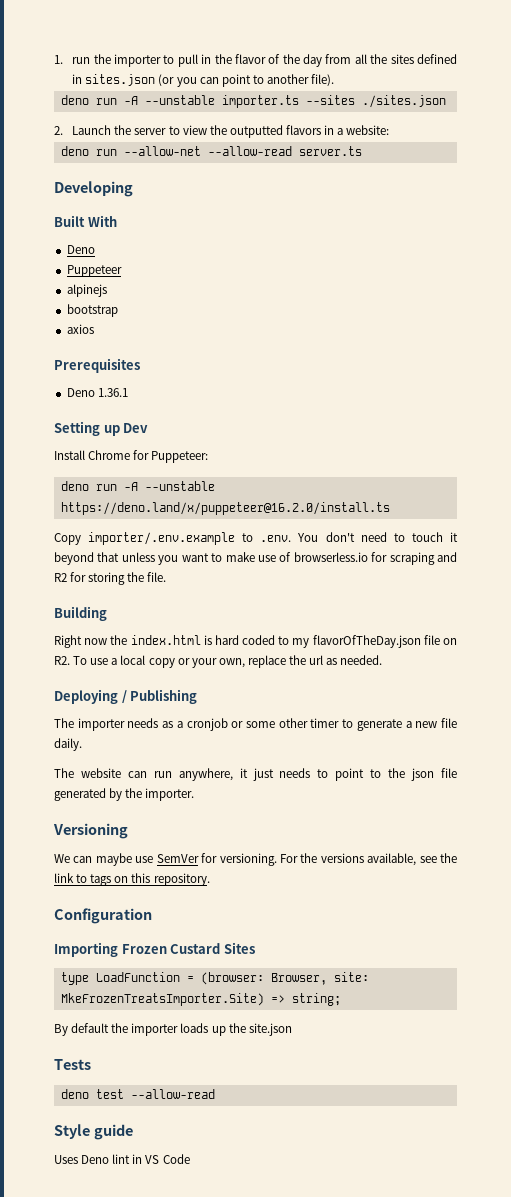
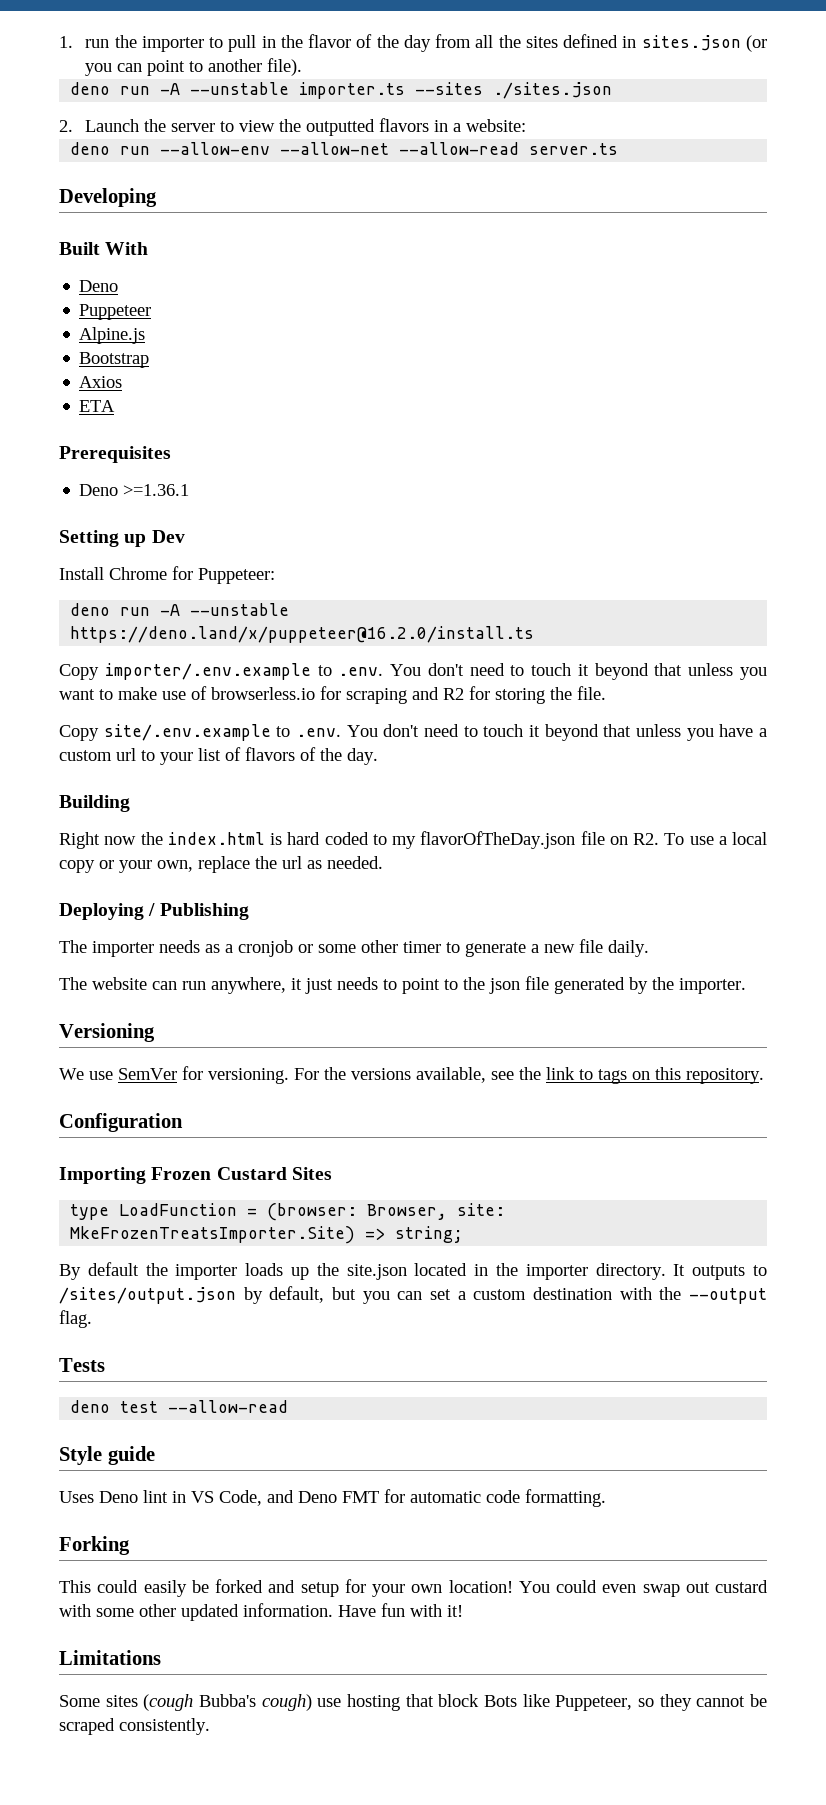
(117, 152) none -> [160,142,271,155] --allow-env
[66,284,107,297] [66,304,118,317] [66,324,94,334] alpinejs // bootstrap // axios -> [79,327,146,344] [79,352,150,368] [79,376,123,388] [79,400,116,412] Alpine.js // Bootstrap // Axios // ETA
[97,388,128,397] 1.36.1 -> [123,484,190,496] >=1.36.1
(167, 577) none -> [59,724,767,741] [59,747,378,765] // Copy site/.env.example to .env. You don't need to touch it beyond that unless you have a custom url to your list of flavors of the day.
[73,853,132,866] can maybe -> (84, 1074) none
(292, 1029) none -> [414,1263,767,1280] [59,1286,767,1304] [59,1310,92,1328] located in the importer directory. It outputs to /sites/output.json by default, but you can set a custom destination with the --output flag.
[162,1154,190,1164] Code -> [219,1489,606,1507] [59,1536,130,1555] [59,1579,768,1597] [59,1603,463,1621] [59,1650,161,1665] [59,1694,767,1711] [59,1718,210,1735] Code, and Deno FMT for automatic code formatting. // Forking // This could easily be forked and setup for your own location! You could even swap out custard with some other updated information. Have fun with it! // Limitations // Some sites (cough Bubba's cough) use hosting that block Bots like Puppeteer, so they cannot be scraped consistently.

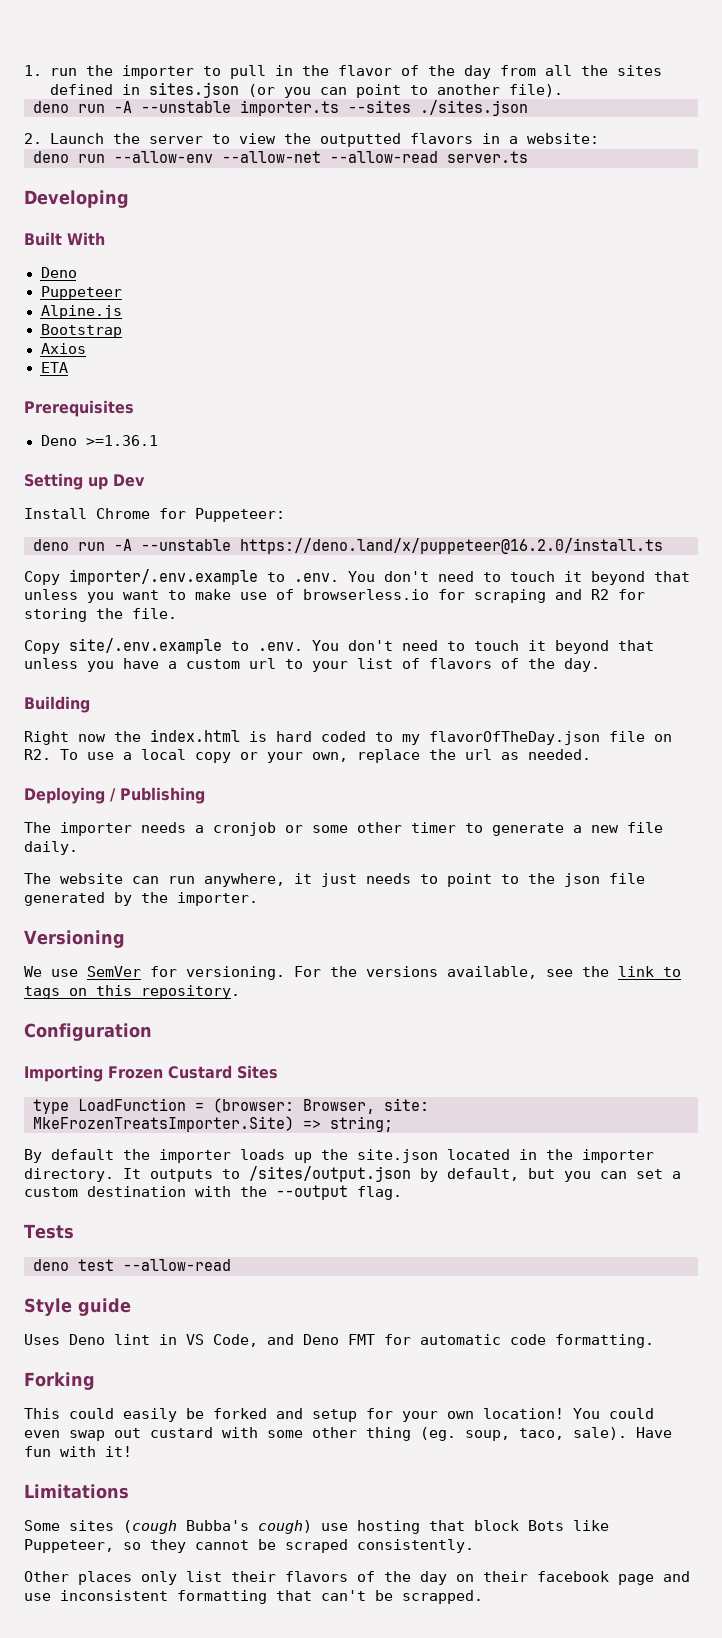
[205,944,220,953] as -> (186, 827) none
[181,1603,333,1621] updated information. -> [366,1427,627,1441] thing (eg. soup, taco, sale).
(210, 1726) none -> [24,1571,690,1585] [24,1590,483,1604] // Other places only list their flavors of the day on their facebook page and use inconsistent formatting that can't be scrapped.

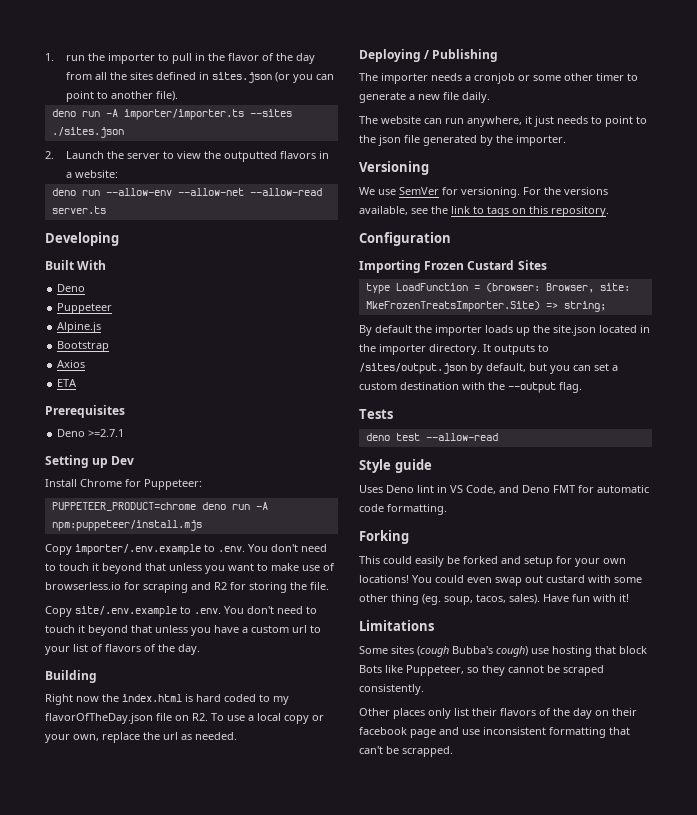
[141,100,339,116] --unstable importer.ts -> [123,109,244,120] importer/importer.ts
[85,435,158,446] >=1.36.1 -> [88,429,125,437] >=2.7.1
[33,538,663,554] deno run -A --unstable https://deno.land/x/puppeteer@16.2.0/install.ts -> [51,502,268,511] [51,520,202,531] PUPPETEER_PRODUCT=chrome deno run -A npm:puppeteer/install.mjs
[483,1408,564,1419] location! -> [359,575,409,583] locations!
[519,1427,627,1440] taco, sale). -> [476,594,540,604] tacos, sales).

